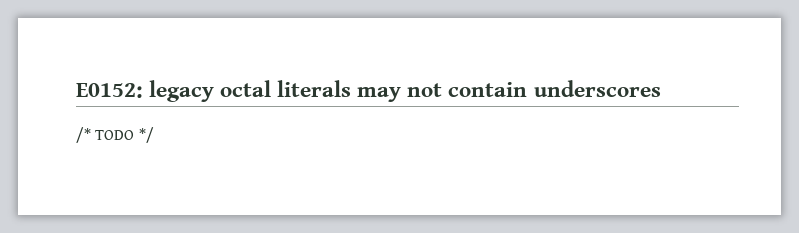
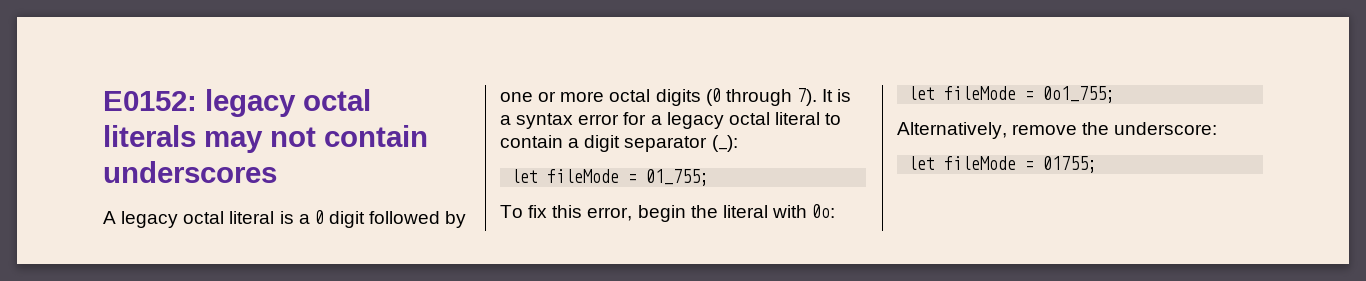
[76,127,154,143] /* TODO */ -> [103,210,467,228] [500,88,852,106] [500,112,842,129] [500,135,738,152] [511,169,710,186] [500,204,836,222] [908,86,1116,103] [897,122,1218,139] [908,156,1098,173] A legacy octal literal is a 0 digit followed by one or more octal digits (0 through 7). It is a syntax error for a legacy octal literal to contain a digit separator (_): // let fileMode = 01_755; // To fix this error, begin the literal with 0o: // let fileMode = 0o1_755; // Alternatively, remove the underscore: // let fileMode = 01755;

